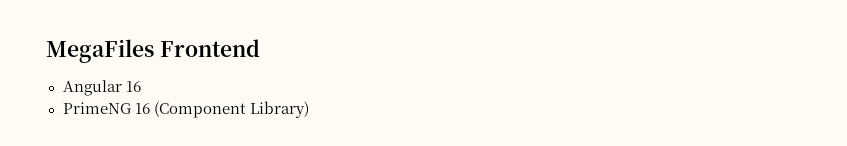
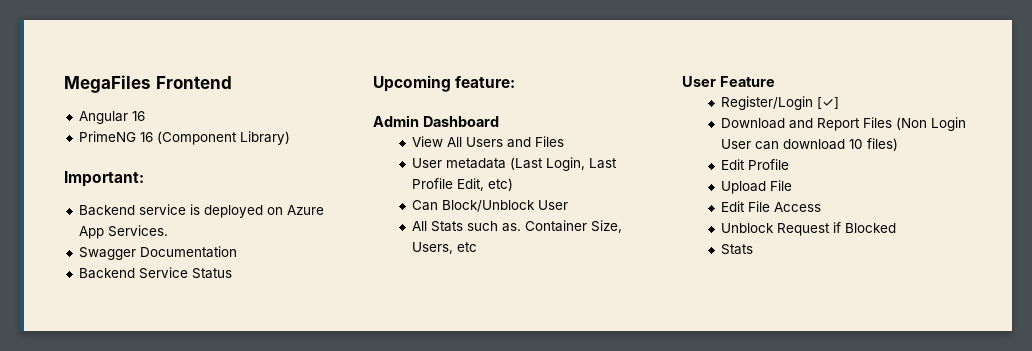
(309, 109) none -> [64,171,144,187] [78,204,324,218] [78,225,168,239] [78,246,237,260] [78,267,232,279] [373,75,516,92] [373,115,499,127] [412,136,565,148] [412,157,618,171] [412,178,514,191] [412,200,569,212] [412,220,623,233] [412,242,478,254] [682,76,775,87] [721,96,840,110] [721,117,967,131] [721,138,899,151] [721,159,790,170] [721,180,793,194] [721,201,822,212] [721,222,897,236] [721,244,754,255] // Important: // Backend service is deployed on Azure App Services. // Swagger Documentation // Backend Service Status // Upcoming feature: // Admin Dashboard // View All Users and Files // User metadata (Last Login, Last Profile Edit, etc) // Can Block/Unblock User // All Stats such as. Container Size, Users, etc // User Feature // Register/Login [✓] // Download and Report Files (Non Login User can download 10 files) // Edit Profile // Upload File // Edit File Access // Unblock Request if Blocked // Stats

